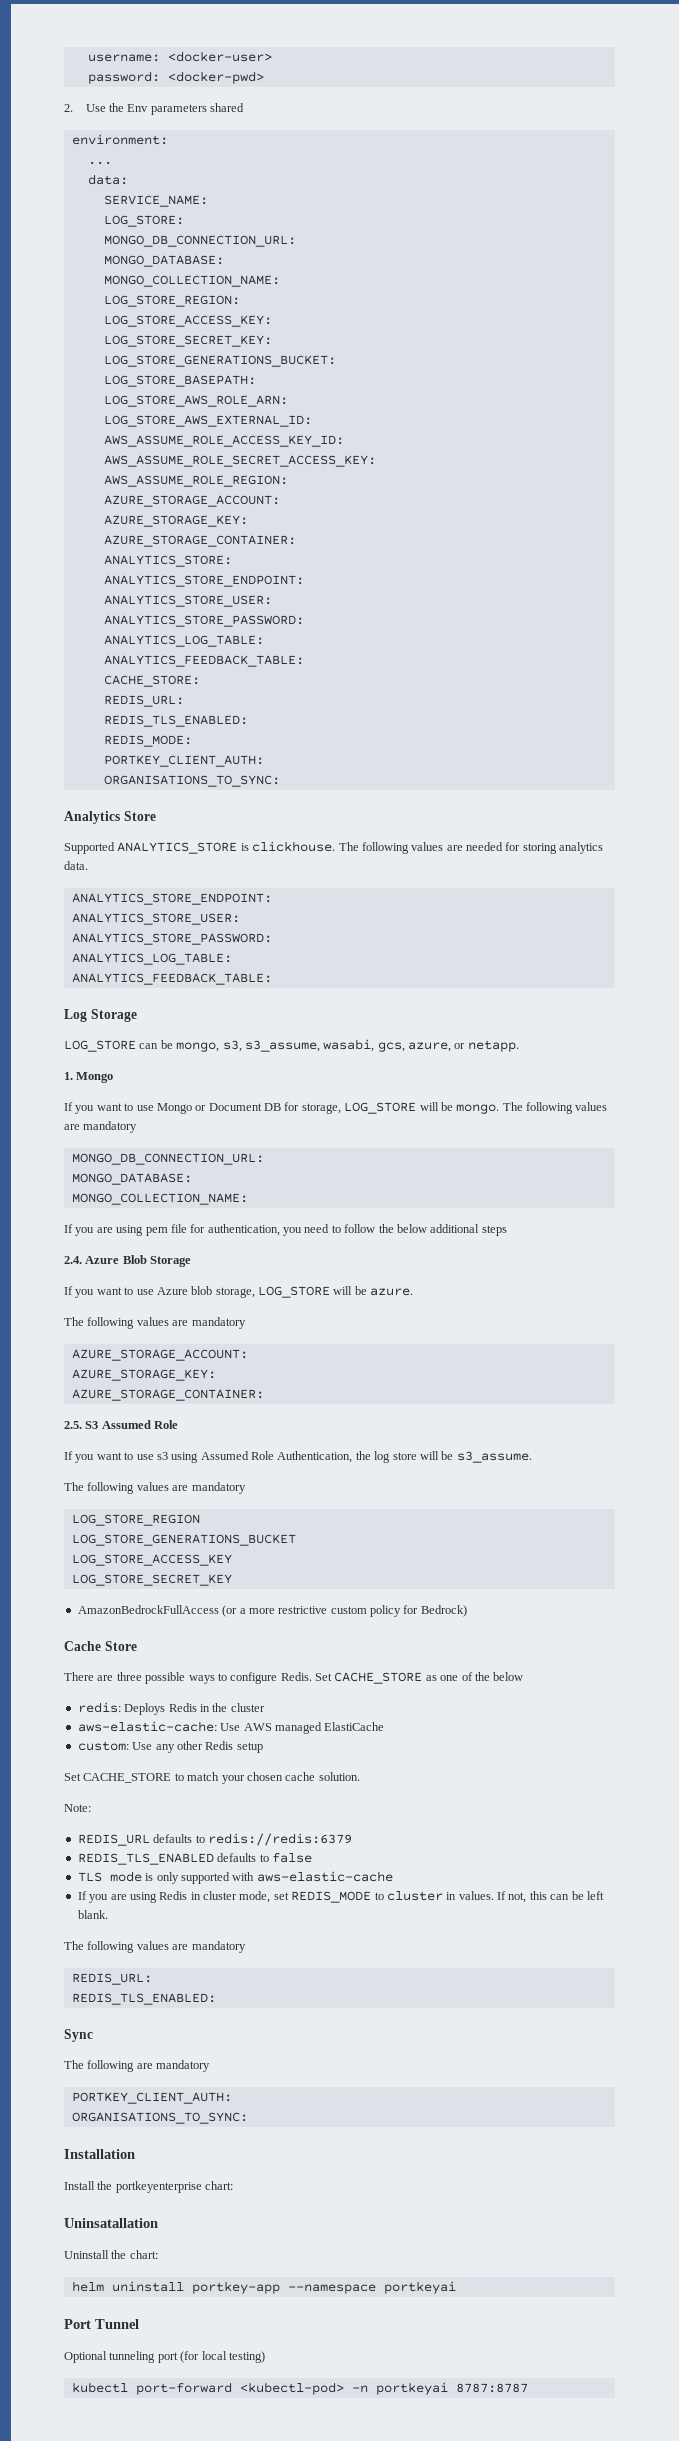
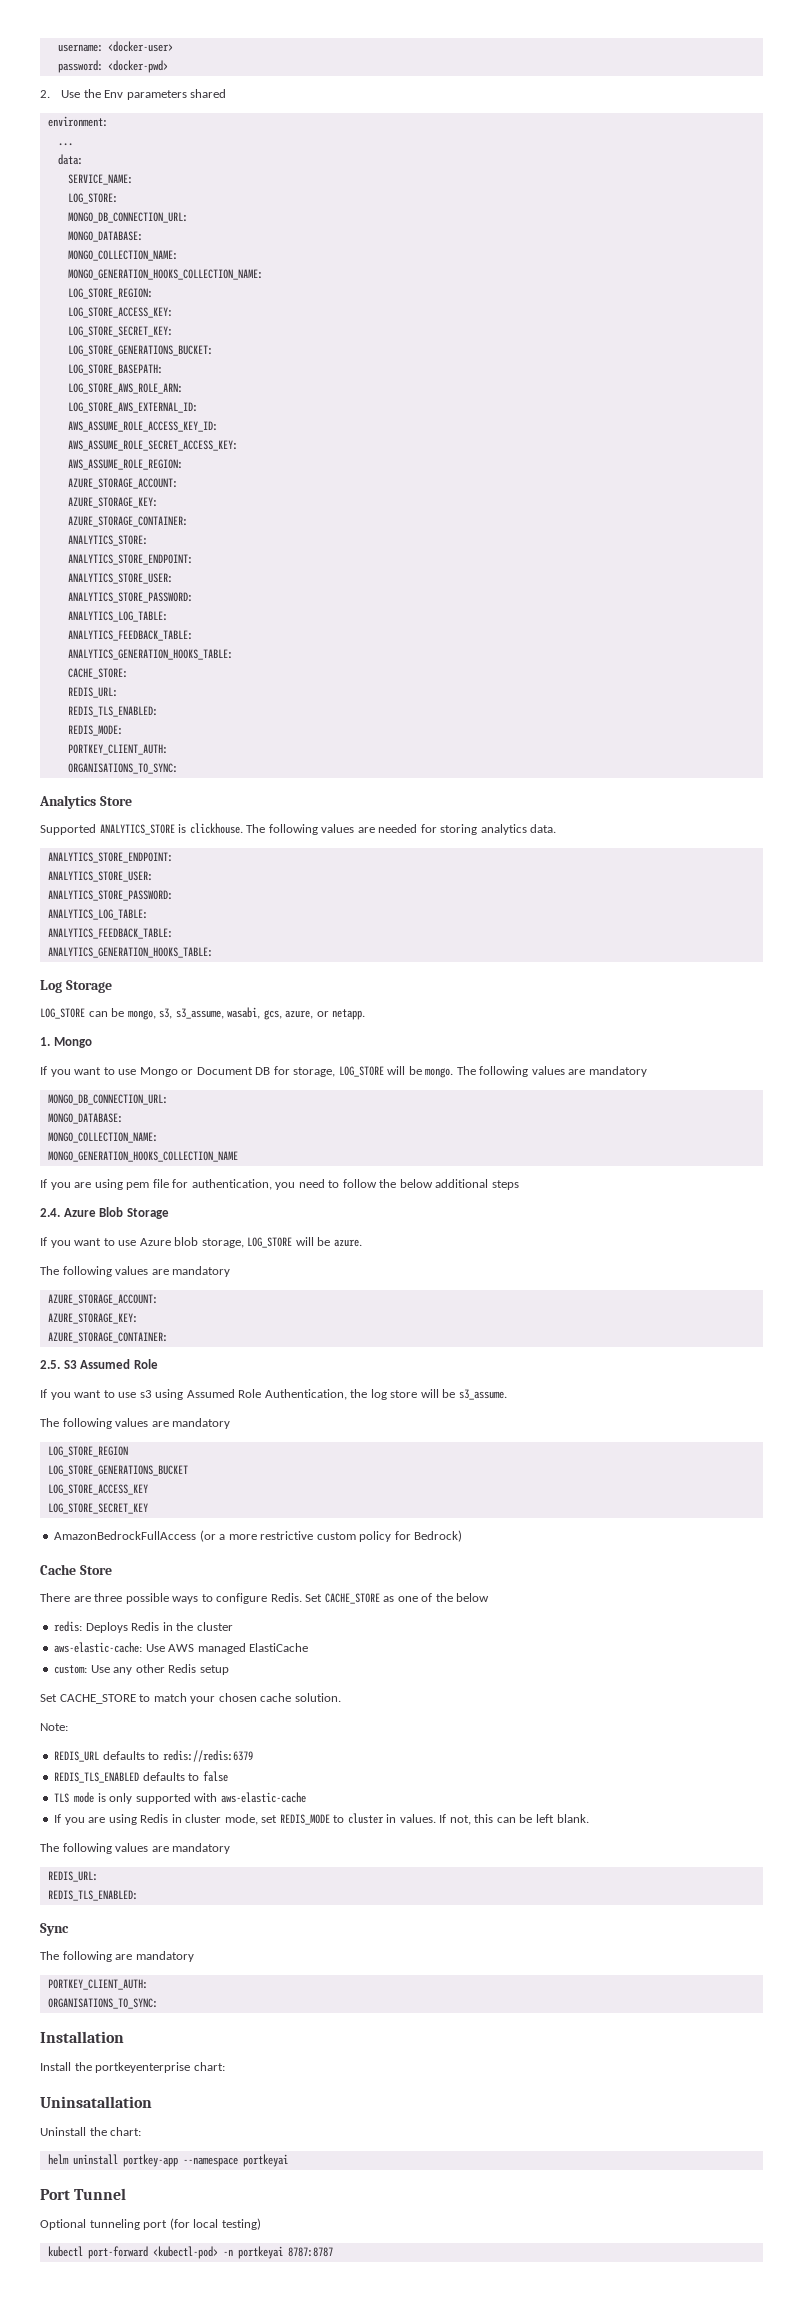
(280, 281) none -> [67,269,263,280] // MONGO_GENERATION_HOOKS_COLLECTION_NAME:
(304, 661) none -> [67,649,233,660] // ANALYTICS_GENERATION_HOOKS_TABLE:
(272, 979) none -> [47,947,213,958] // ANALYTICS_GENERATION_HOOKS_TABLE:
(248, 1199) none -> [47,1151,238,1162] // MONGO_GENERATION_HOOKS_COLLECTION_NAME

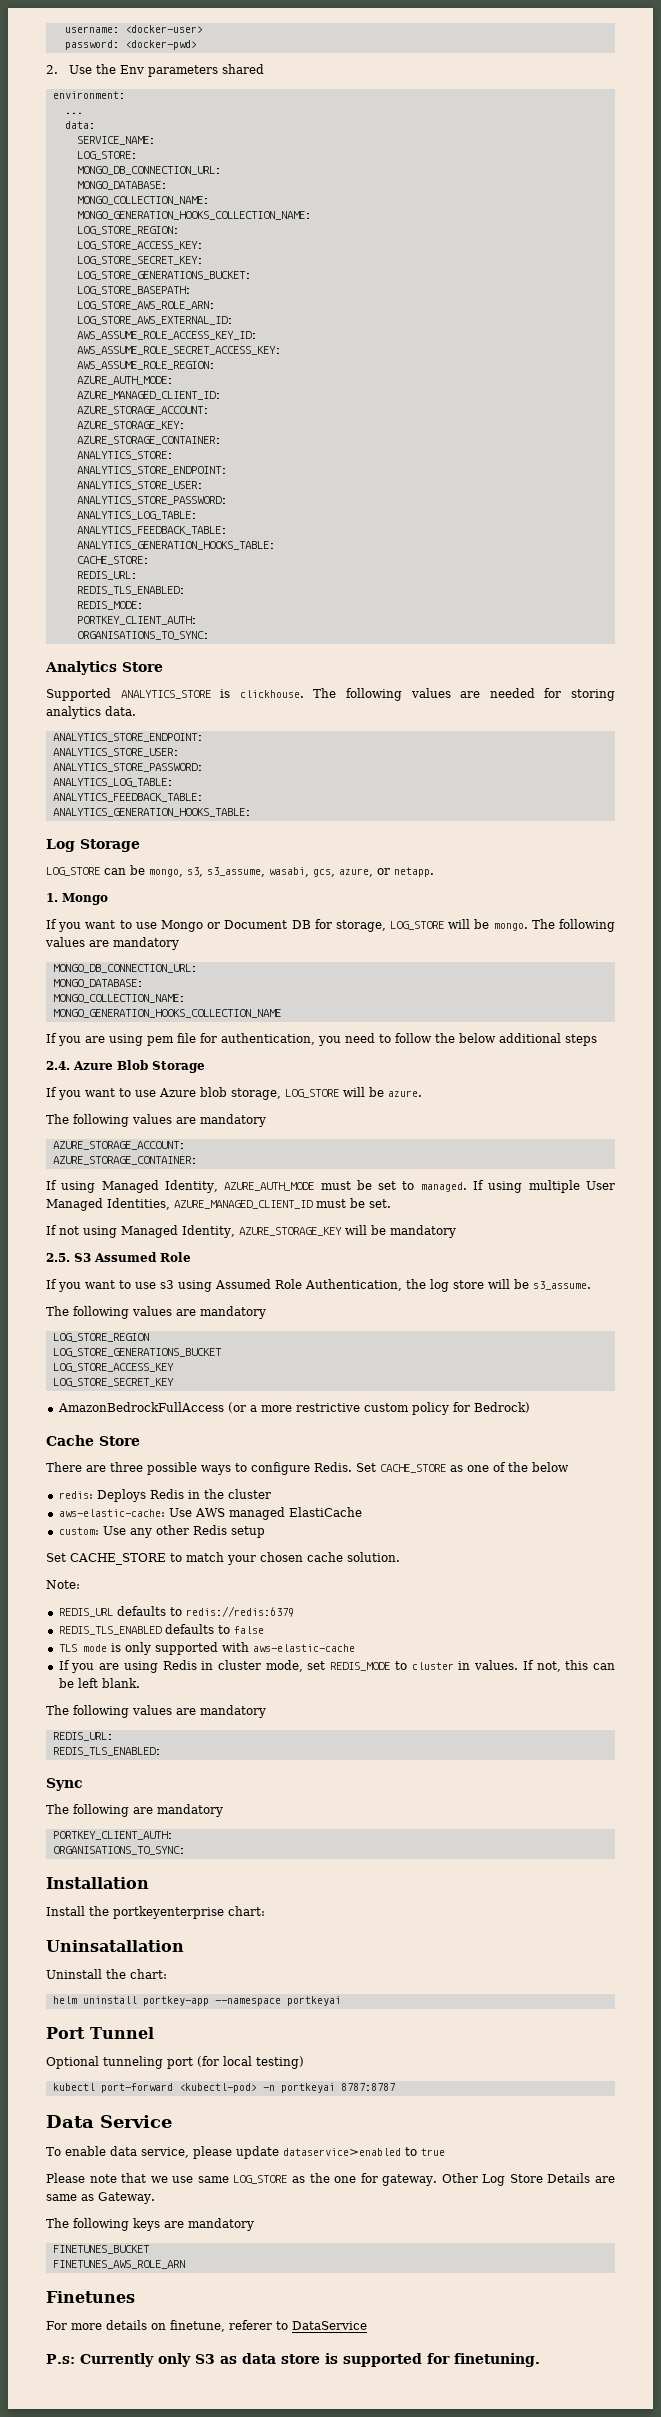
(183, 464) none -> [76,376,173,385] [76,391,221,400] // AZURE_AUTH_MODE: // AZURE_MANAGED_CLIENT_ID:
[47,1313,138,1324] [47,1332,168,1343] AZURE_STORAGE_KEY: // AZURE_STORAGE_CONTAINER: -> [52,1156,197,1165] [46,1180,615,1193] [46,1198,391,1211] [46,1225,456,1238] AZURE_STORAGE_CONTAINER: // If using Managed Identity, AZURE_AUTH_MODE must be set to managed. If using multiple User Managed Identities, AZURE_MANAGED_CLIENT_ID must be set. // If not using Managed Identity, AZURE_STORAGE_KEY will be mandatory
(333, 2252) none -> [46,2115,172,2128] [46,2146,445,2159] [46,2173,615,2186] [46,2192,155,2204] [46,2218,254,2231] [52,2245,150,2254] [52,2260,185,2269] [46,2291,135,2303] [46,2320,367,2332] [46,2353,540,2367] // Data Service // To enable data service, please update dataservice>enabled to true // Please note that we use same LOG_STORE as the one for gateway. Other Log Store Details are same as Gateway. // The following keys are mandatory // FINETUNES_BUCKET // FINETUNES_AWS_ROLE_ARN // Finetunes // For more details on finetune, referer to DataService // P.s: Currently only S3 as data store is supported for finetuning.

